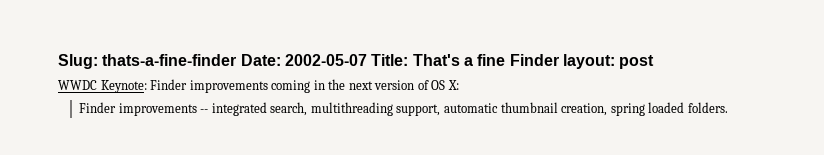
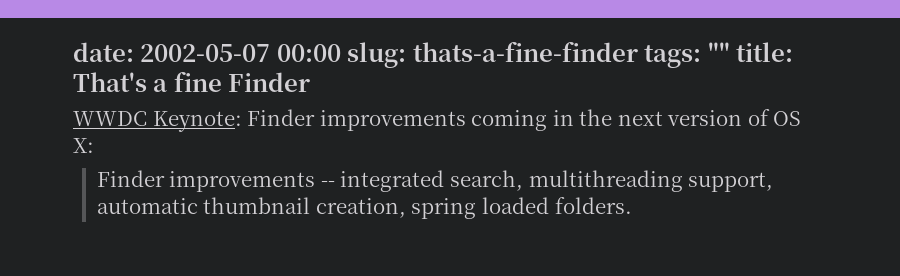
[58,54,409,69] Slug: thats-a-fine-finder Date: 2002-05-07 Title: -> [73,41,794,68] date: 2002-05-07 00:00 slug: thats-a-fine-finder tags: "" title:
[562,54,655,69] layout: post -> (311, 82) none

